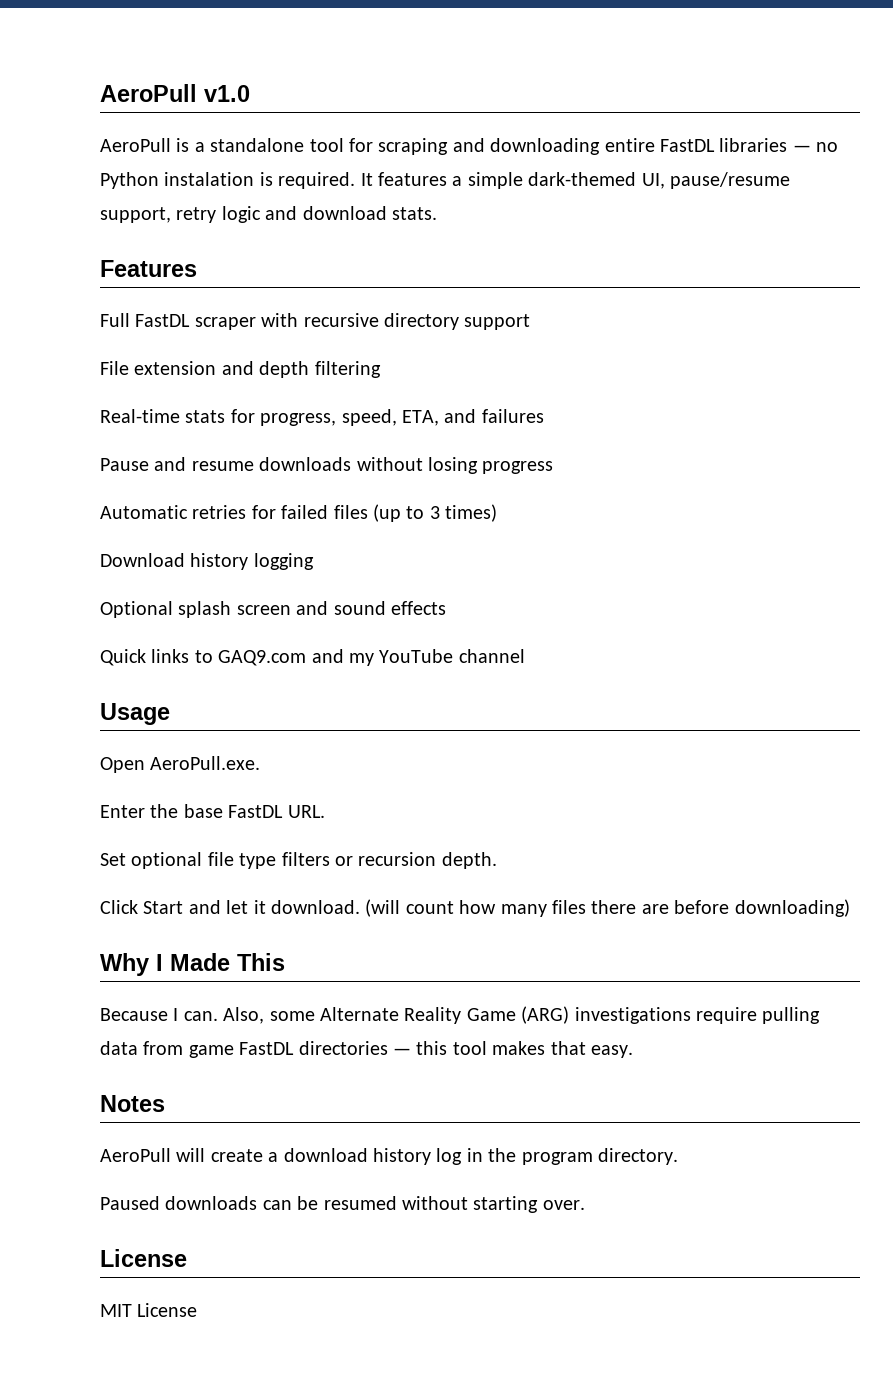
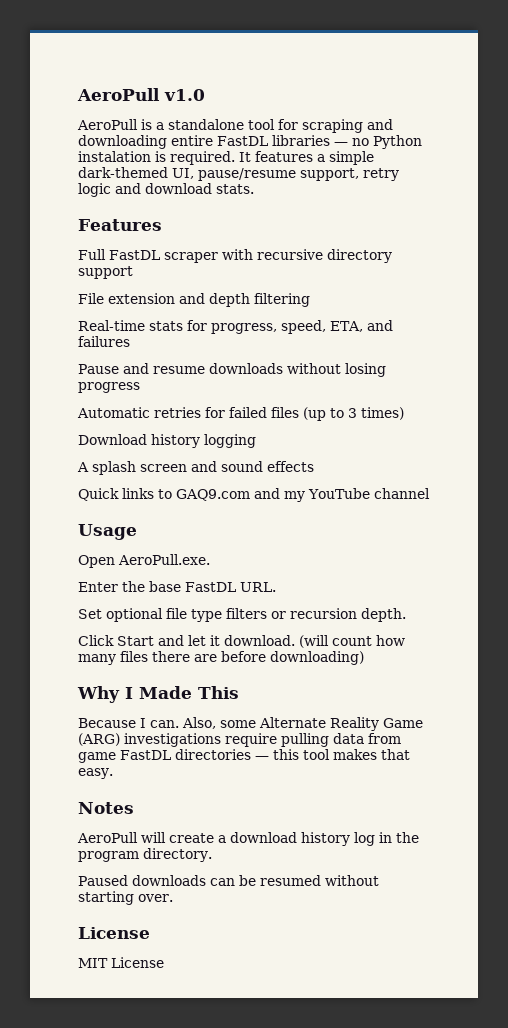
[100,601,173,618] Optional -> [77,462,89,472] A

